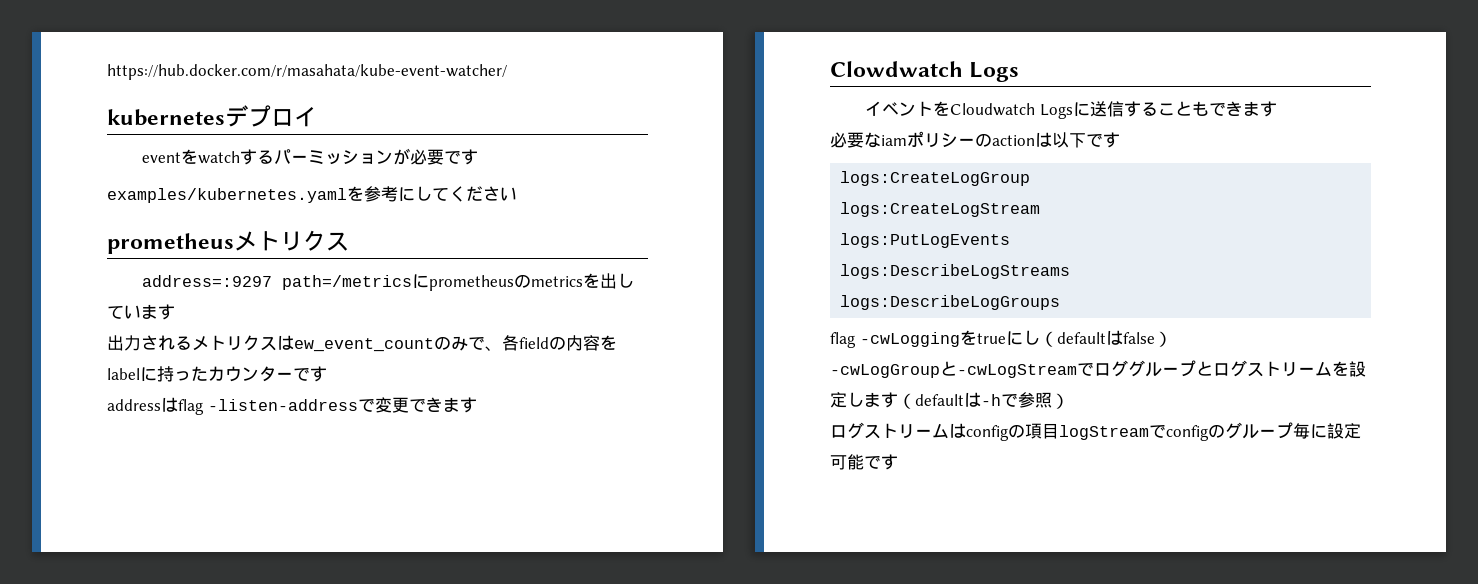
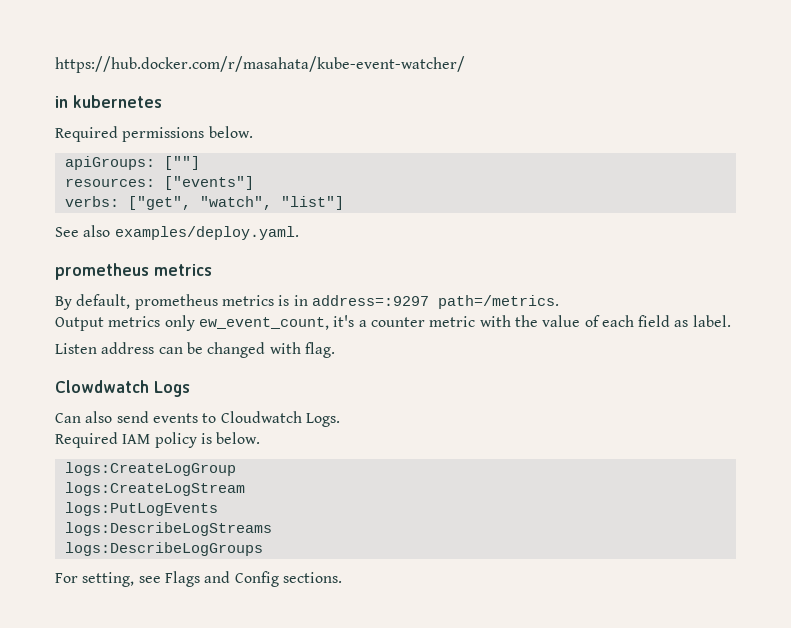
(507, 72) none -> [55,96,68,108] in
[225,105,317,127] [142,148,479,165] [107,186,517,203] [107,230,349,254] [142,273,635,291] [107,304,175,320] [107,335,617,352] [107,366,327,382] [107,397,477,415] [830,61,1020,82] [865,101,1277,119] [830,131,1120,148] デプロイ // eventをwatchするパーミッションが必要です // examples/kubernetes.yamlを参考にしてください // prometheusメトリクス // address=:9297 path=/metricsにprometheusのmetricsを出しています // 出力されるメトリクスはew_event_countのみで、各fieldの内容をlabelに持ったカウンターです // addressはflag -listen-addressで変更できます // Clowdwatch Logs // イベントをCloudwatch Logsに送信することもできます // 必要なiamポリシーのactionは以下です -> [55,126,253,142] [64,156,200,170] [64,176,254,190] [64,196,344,210] [55,225,299,240] [55,263,212,280] [55,294,559,310] [55,315,731,331] [55,342,335,358] [55,380,190,397] [55,411,340,427] [55,432,261,448] // Required permissions below. // apiGroups: [""] // resources: ["events"] // verbs: ["get", "watch", "list"] // See also examples/deploy.yaml. // prometheus metrics // By default, prometheus metrics is in address=:9297 path=/metrics. // Output metrics only ew_event_count, it's a counter metric with the value of each field as label. // Listen address can be changed with flag. // Clowdwatch Logs // Can also send events to Cloudwatch Logs. // Required IAM policy is below.
[830,330,1172,348] [830,360,1366,378] [830,392,1069,409] [830,422,1361,441] [830,454,898,470] flag -cwLoggingをtrueにし（defaultはfalse） // -cwLogGroupと-cwLogStreamでロググループとログストリームを設定します（defaultは-hで参照） // ログストリームはconfigの項目logStreamでconfigのグループ毎に設定可能です -> [55,571,342,587] For setting, see Flags and Config sections.

